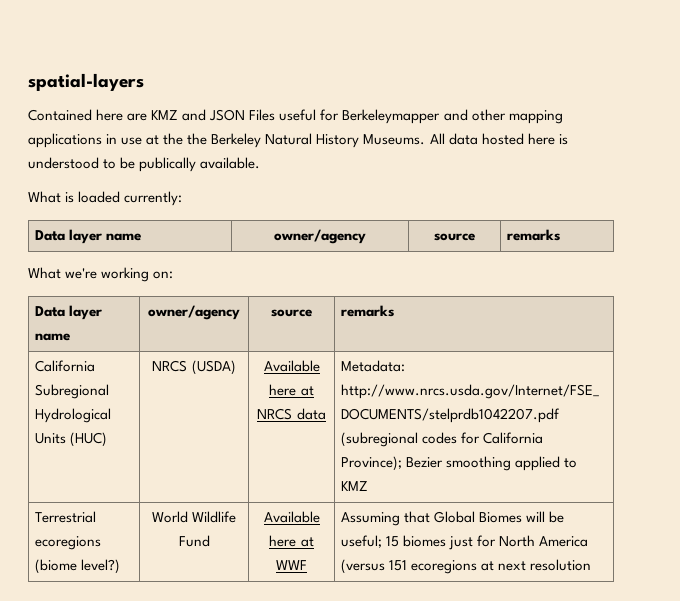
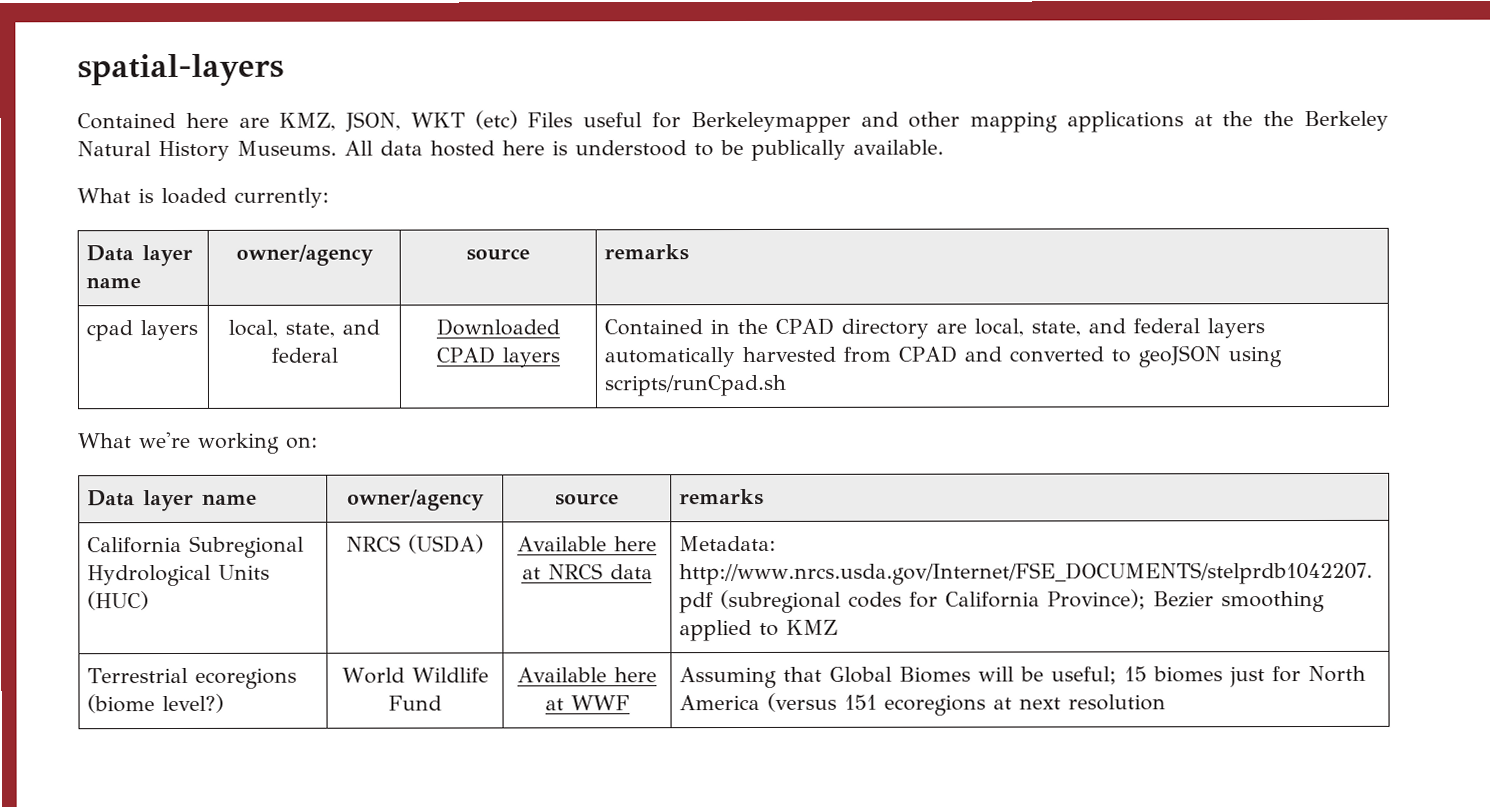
[151,109,246,121] KMZ and JSON -> [279,110,518,132] KMZ, JSON, WKT (etc)
[106,134,143,145] in use -> (1184, 122) none
(561, 235) none -> [85,319,198,342] [227,319,380,338] [270,347,338,363] [436,318,560,336] [436,346,560,368] [603,317,1265,339] [603,345,1282,368] [603,374,786,397] // cpad layers | local, state, and federal | Downloaded CPAD layers | Contained in the CPAD directory are local, state, and federal layers automatically harvested from CPAD and converted to geoJSON using scripts/runCpad.sh

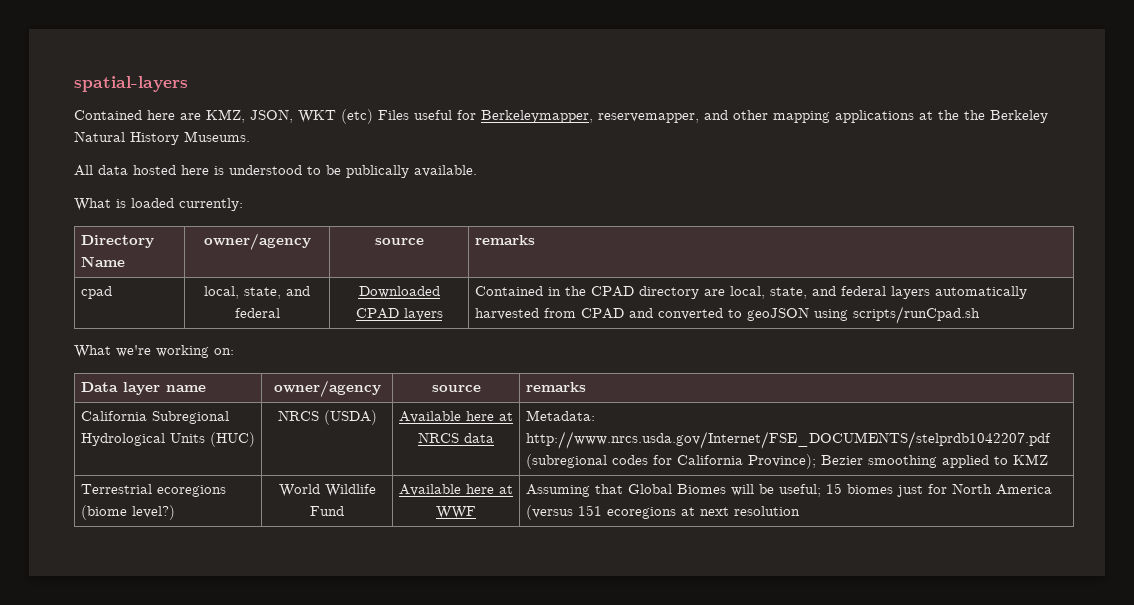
[690,111,851,134] Berkeleymapper -> [481,110,699,123] Berkeleymapper, reservemapper,
(337, 148) none -> (250, 136) //
[85,244,193,267] [85,277,141,289] Data layer name -> [80,235,154,248] [80,256,125,267] Directory Name
[139,319,198,341] layers -> (112, 292) none

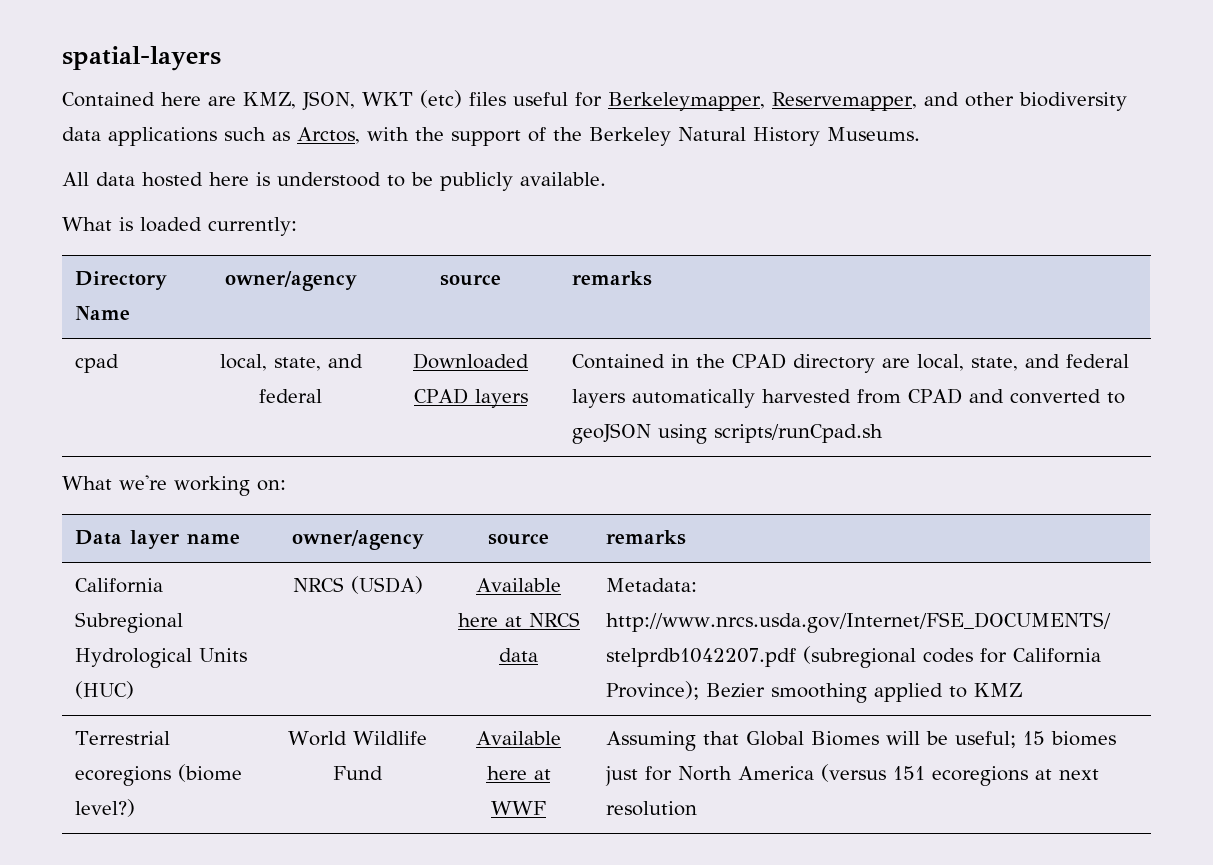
[378,110,409,120] Files -> [469,92,506,106] files
[598,113,699,123] reservemapper, -> [772,92,917,111] Reservemapper,
[773,110,959,123] mapping applications at the -> [1019,92,1127,111] [62,127,546,146] biodiversity data applications such as Arctos, with the support of
[346,165,409,178] publically -> [440,172,513,191] publicly

